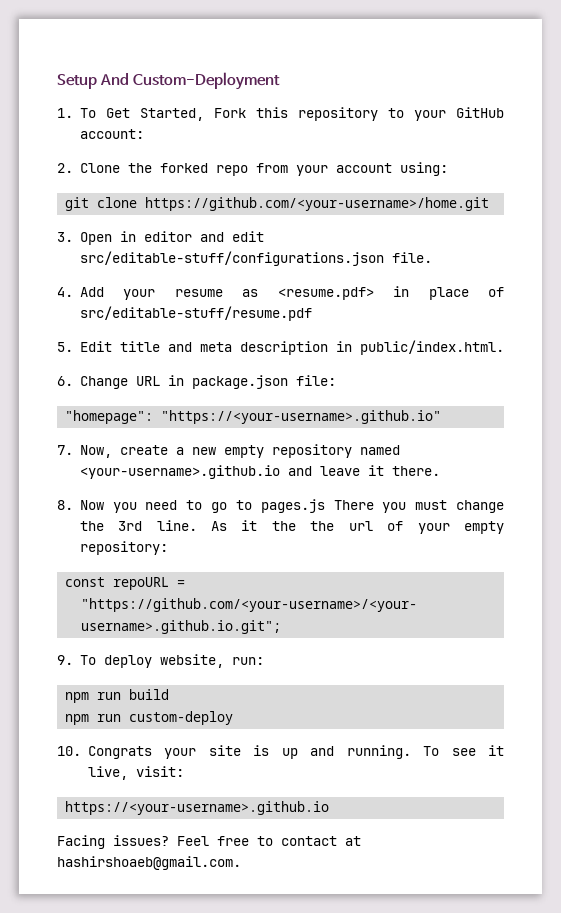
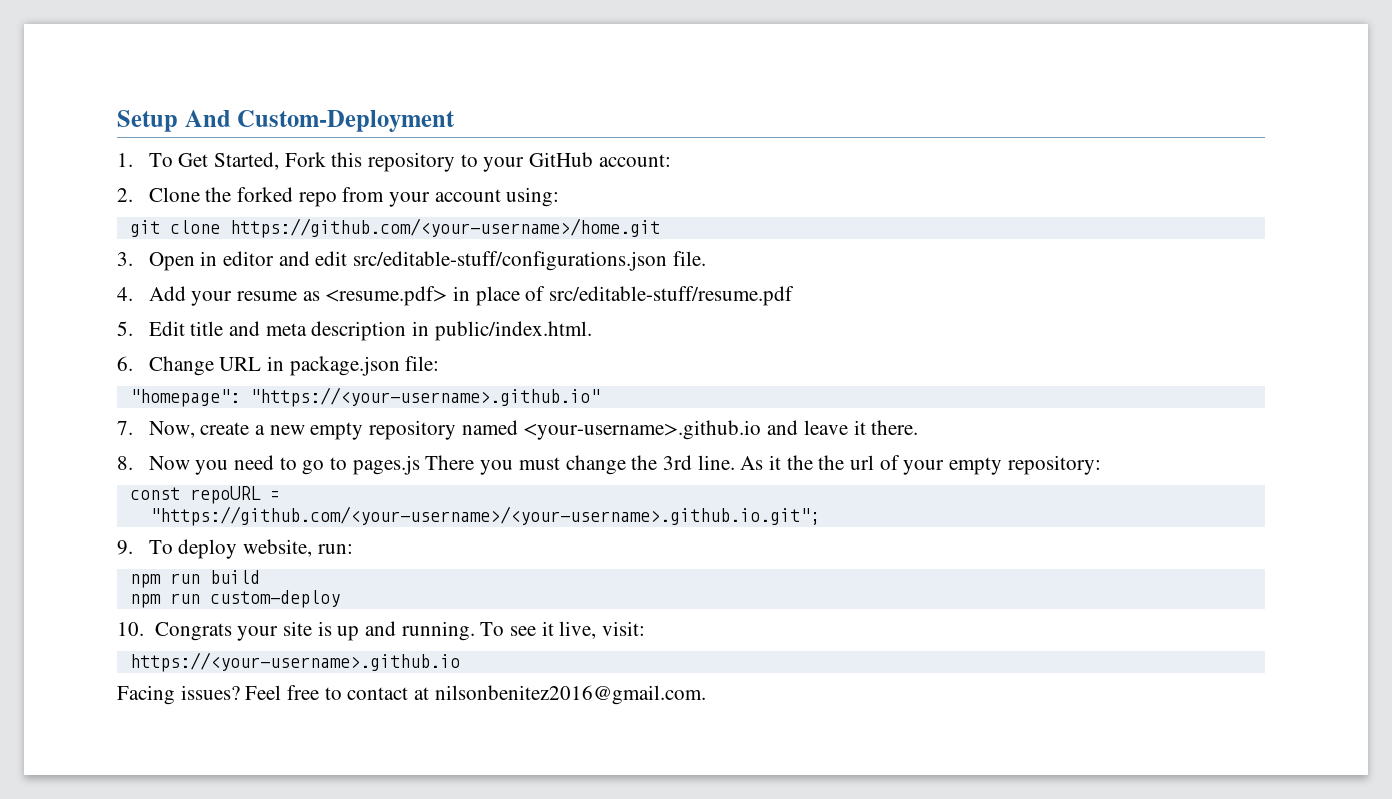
[57,856,241,870] hashirshoaeb@gmail.com. -> [434,685,706,705] nilsonbenitez2016@gmail.com.

